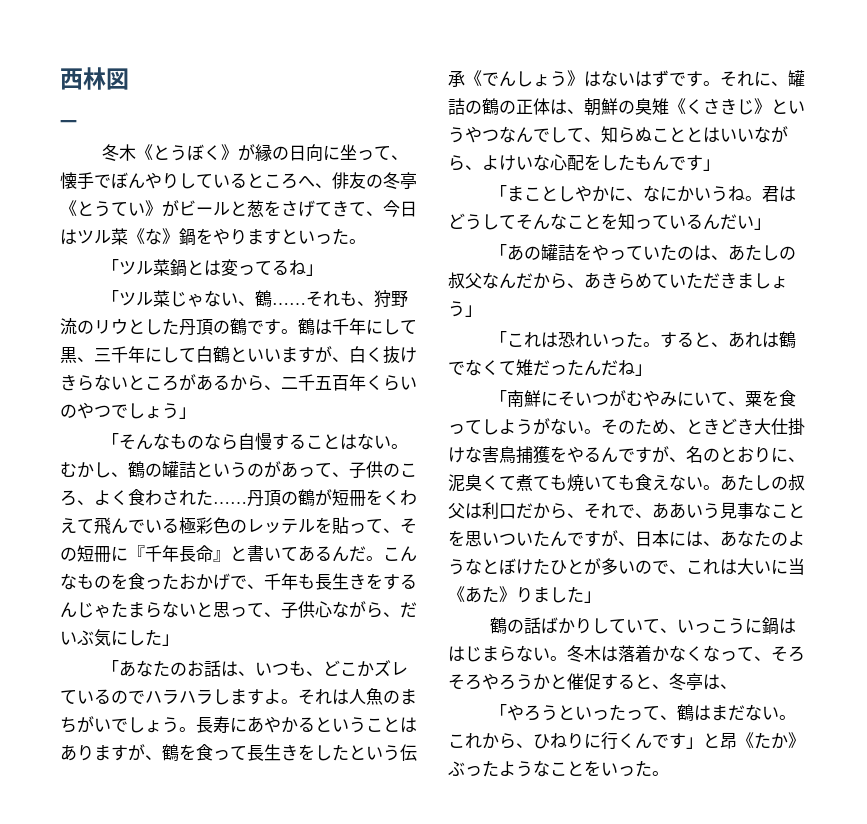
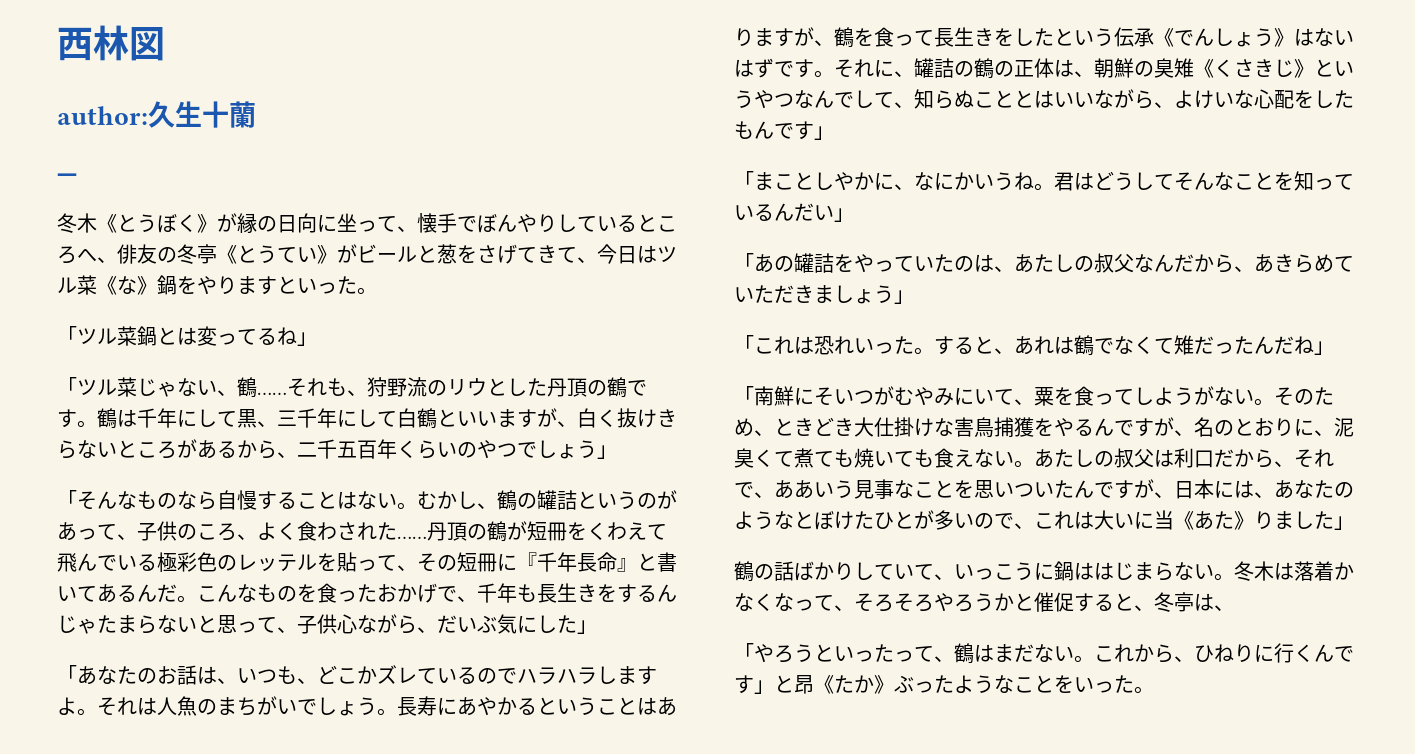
(129, 79) none -> [57,101,256,128] // author:久生十蘭

